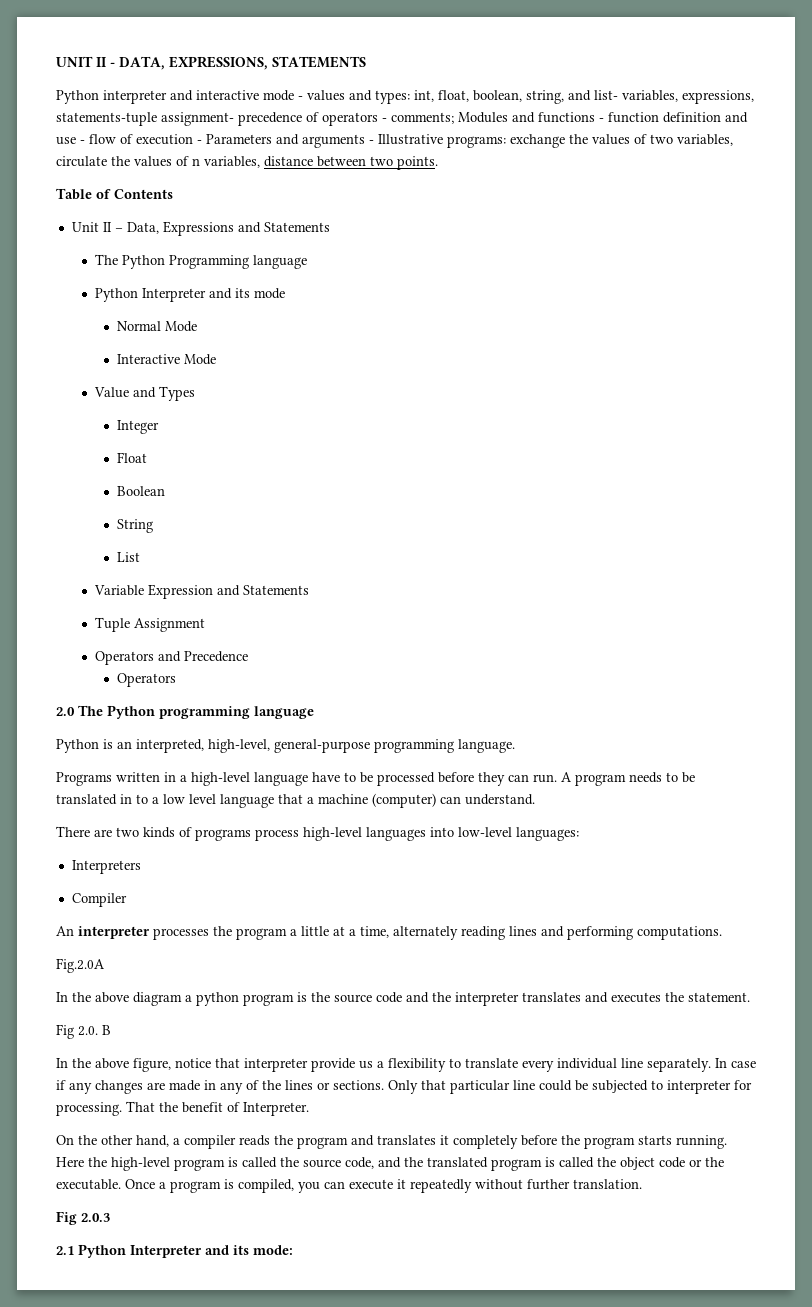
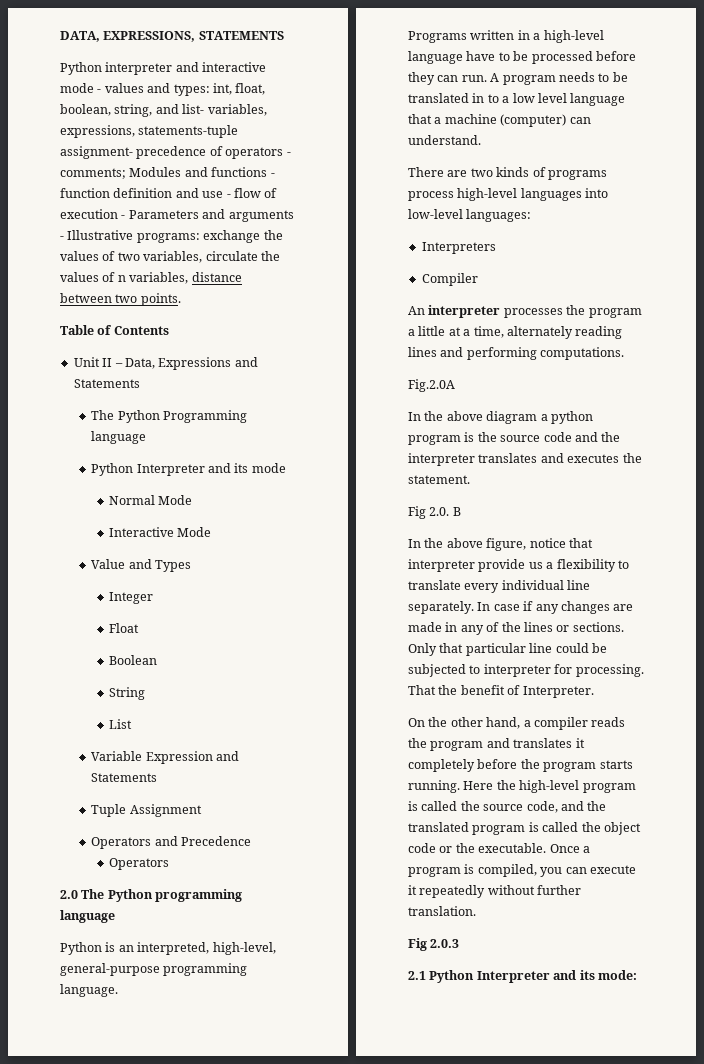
[56,56,115,67] UNIT II - -> (60, 36) none

